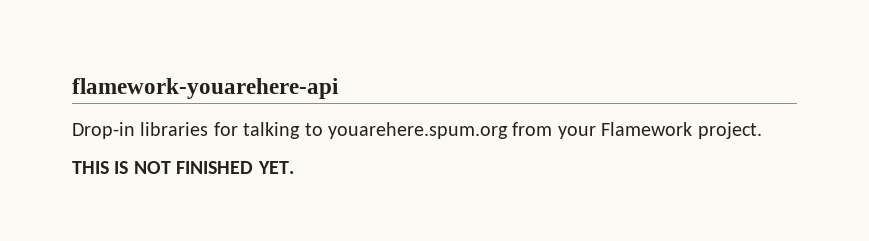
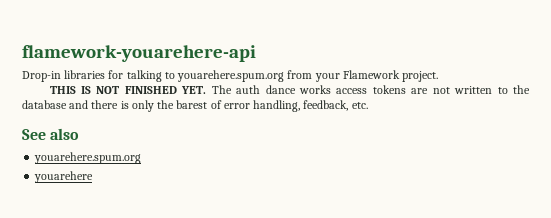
(294, 167) none -> [211,85,530,94] [22,100,368,112] [22,128,80,140] [34,152,142,164] [34,171,94,183] The auth dance works access tokens are not written to the database and there is only the barest of error handling, feedback, etc. // See also // youarehere.spum.org // youarehere

